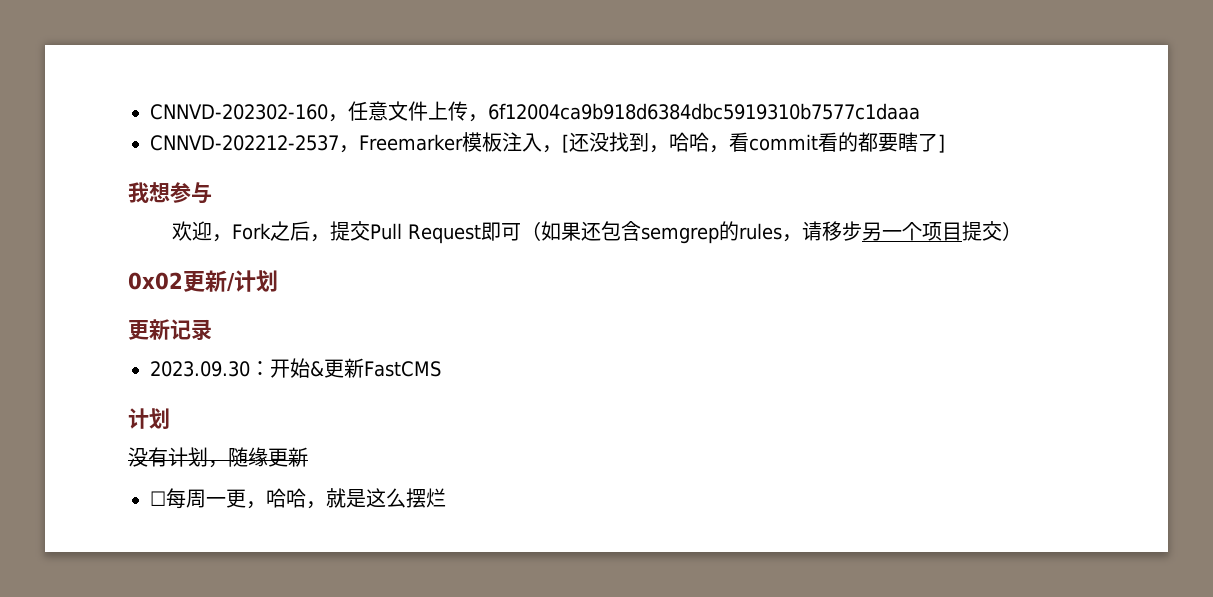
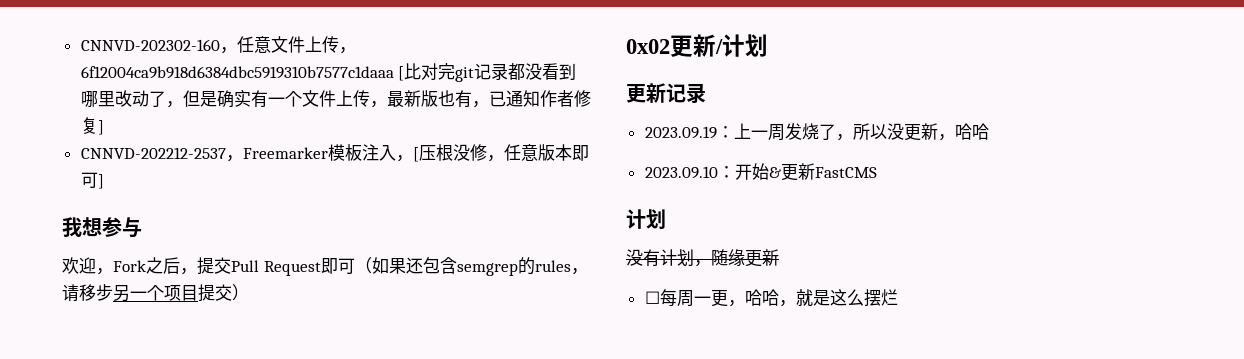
(920, 111) none -> [398,63,577,82] [80,90,591,108] [80,117,104,135] [比对完git记录都没看到哪里改动了，但是确实有一个文件上传，最新版也有，已通知作者修复]
[568,132,938,153] 还没找到，哈哈，看commit看的都要瞎了 -> [418,144,589,162] [80,172,98,188] 压根没修，任意版本即可
[150,361,250,377] 2023.09.30 -> [644,123,989,141] [644,166,718,179] 2023.09.19：上一周发烧了，所以没更新，哈哈 // 2023.09.10

